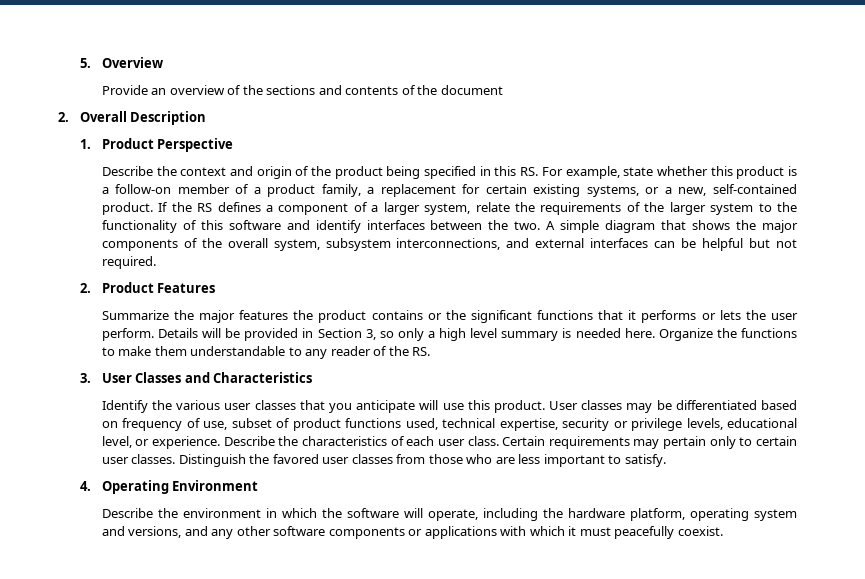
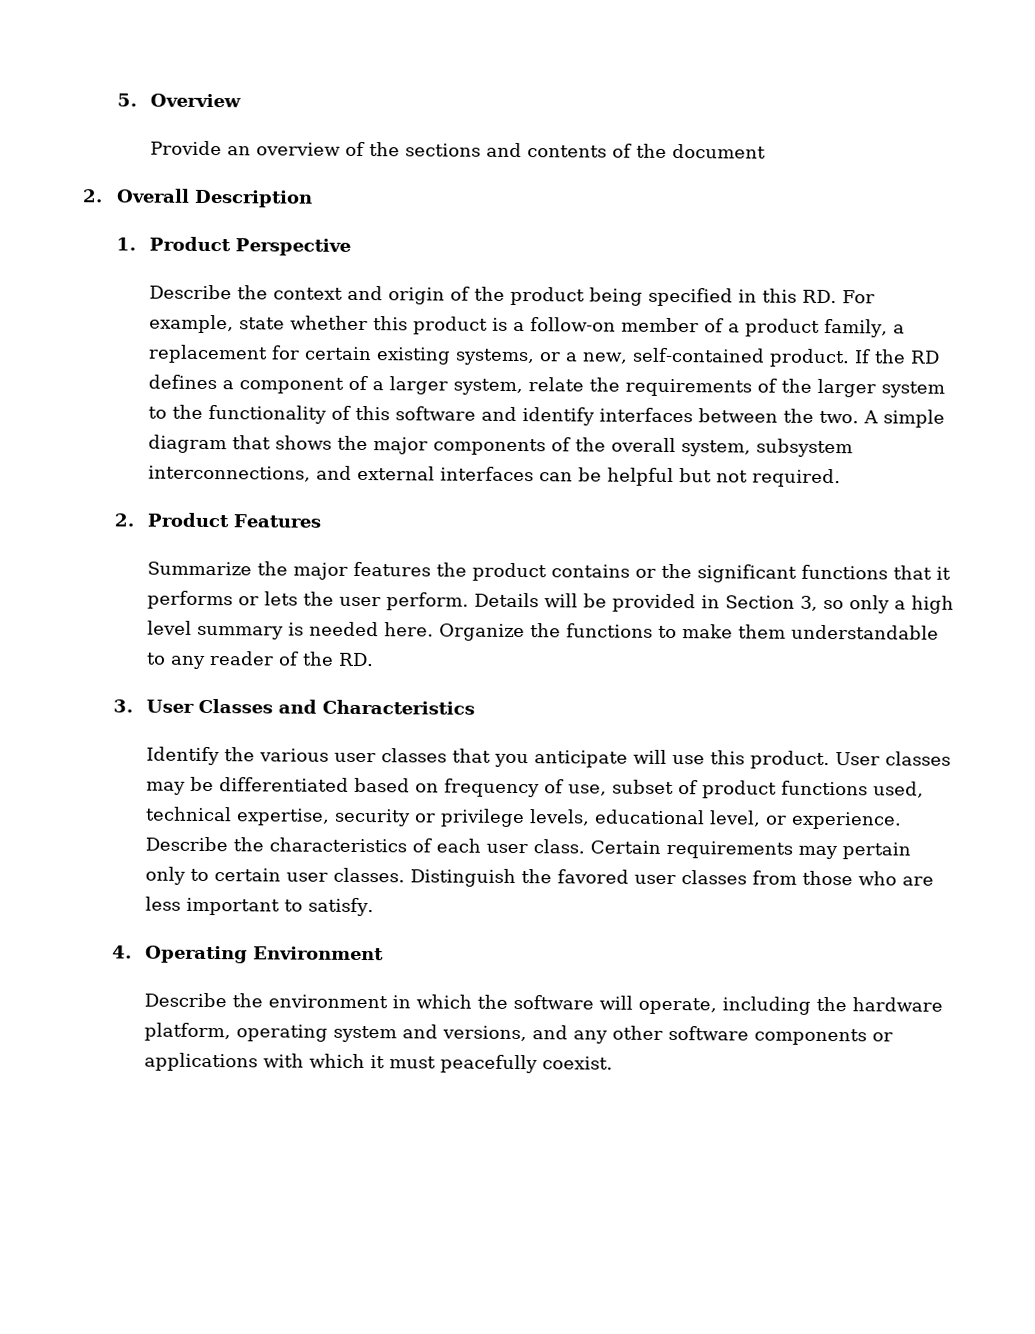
[520,167,539,176] RS. -> [802,289,838,304] RD.
[197,203,213,212] RS -> [910,350,941,364] RD
[412,347,431,356] RS. -> [339,652,375,667] RD.

